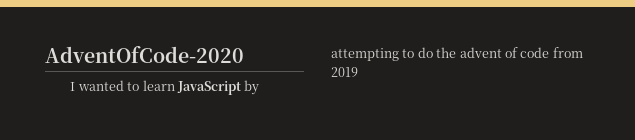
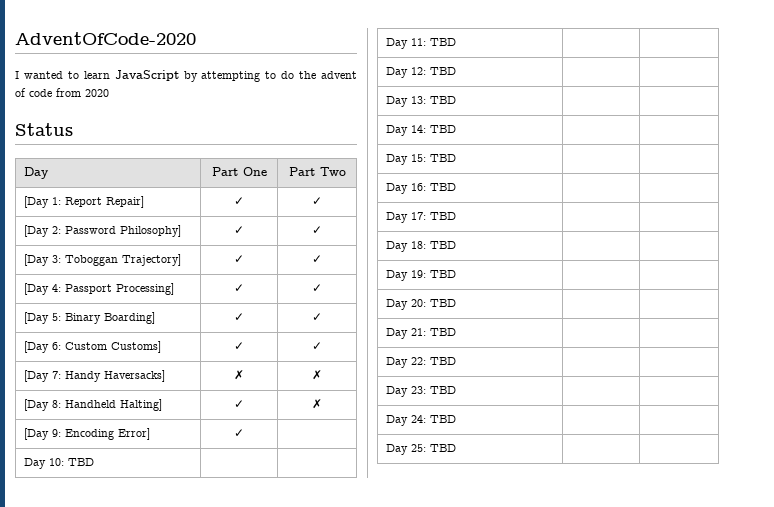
[331,67,358,77] 2019 -> [85,89,109,97] [15,123,73,136] [23,167,49,179] [211,167,267,176] [288,167,346,176] [23,196,144,208] [234,197,244,205] [312,197,322,205] [23,225,181,237] [234,226,244,234] [312,226,322,234] [23,254,181,266] [234,255,244,263] [312,255,322,263] [23,283,174,295] [234,284,244,292] [312,284,322,292] [23,312,155,324] [234,313,244,321] [312,313,322,321] [23,341,161,353] [234,342,244,350] [312,342,322,350] [23,370,165,382] [234,370,244,380] [312,370,322,380] [23,399,162,411] [234,400,244,408] [312,399,322,409] [23,428,150,440] [234,429,244,437] [23,458,94,469] [385,38,456,49] [385,67,456,78] [385,96,456,107] [385,125,456,136] [385,154,456,165] [385,183,456,194] [385,212,456,223] [385,241,456,252] [385,270,456,281] [385,299,456,310] [385,328,456,339] [385,357,456,368] [385,386,456,397] [385,415,456,426] [385,444,456,455] 2020 // Status // Day | Part One | Part Two // [Day 1: Report Repair] | ✓ | ✓ // [Day 2: Password Philosophy] | ✓ | ✓ // [Day 3: Toboggan Trajectory] | ✓ | ✓ // [Day 4: Passport Processing] | ✓ | ✓ // [Day 5: Binary Boarding] | ✓ | ✓ // [Day 6: Custom Customs] | ✓ | ✓ // [Day 7: Handy Haversacks] | ✗ | ✗ // [Day 8: Handheld Halting] | ✓ | ✗ // [Day 9: Encoding Error] | ✓ | // Day 10: TBD | | // Day 11: TBD | | // Day 12: TBD | | // Day 13: TBD | | // Day 14: TBD | | // Day 15: TBD | | // Day 16: TBD | | // Day 17: TBD | | // Day 18: TBD | | // Day 19: TBD | | // Day 20: TBD | | // Day 21: TBD | | // Day 22: TBD | | // Day 23: TBD | | // Day 24: TBD | | // Day 25: TBD | |

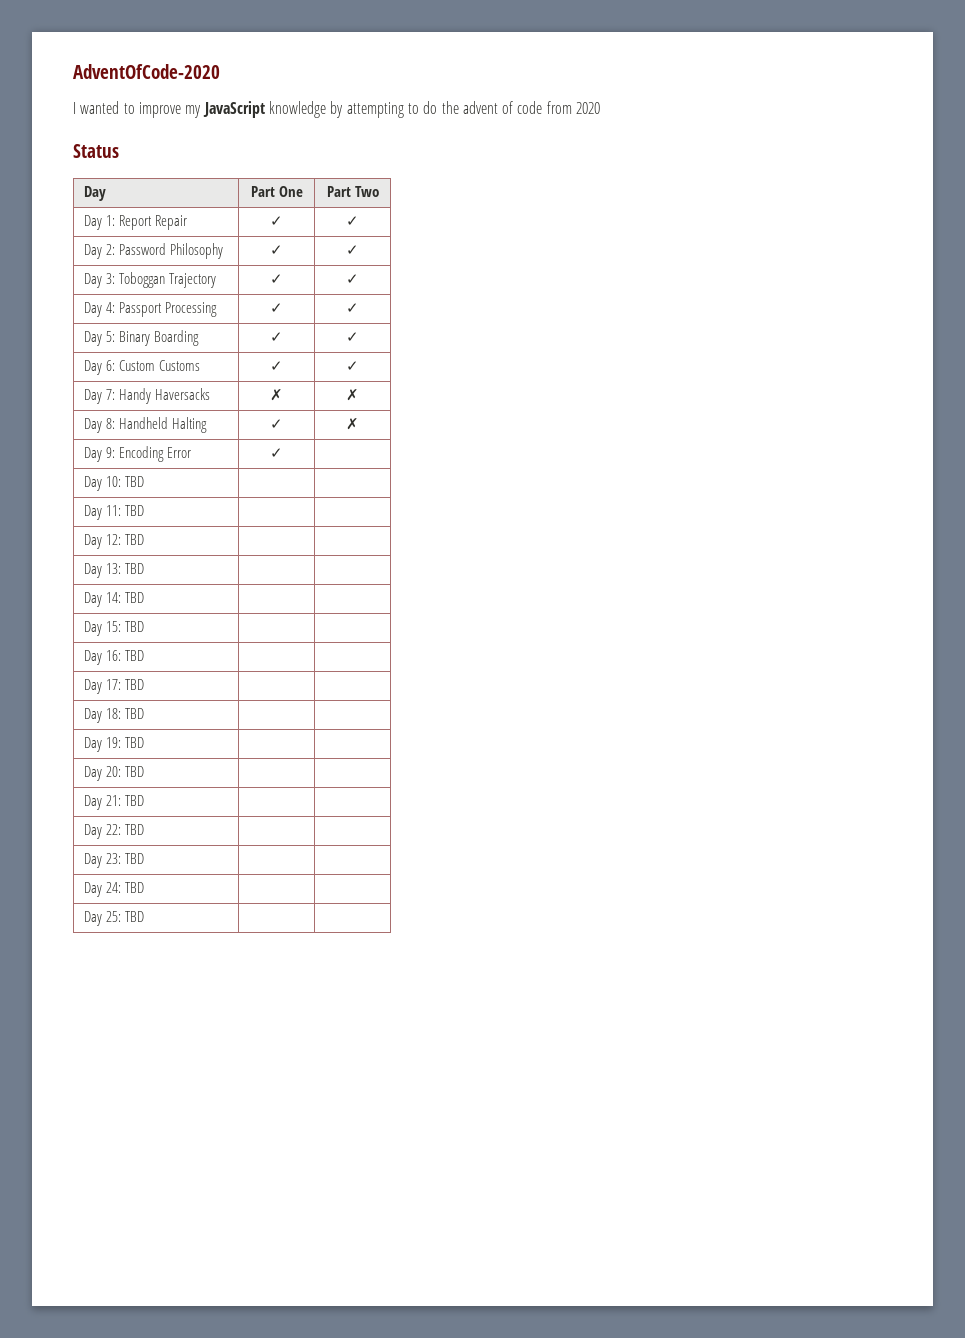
[83,70,179,81] learn JavaScript -> [138,101,326,118] improve my JavaScript knowledge
[23,196,49,208] [Day -> [84,215,103,230] Day
[105,196,144,208] [234,197,244,205] [312,197,322,205] [23,225,49,237] Repair] | ✓ | ✓ // [Day -> [154,215,187,230] [270,216,283,226] [346,216,359,226] [84,244,103,259] Repair | ✓ | ✓ // Day
[119,225,181,237] [234,226,244,234] [312,226,322,234] [23,254,49,266] Philosophy] | ✓ | ✓ // [Day -> [169,243,223,259] [270,245,283,255] [346,245,359,255] [84,273,103,288] Philosophy | ✓ | ✓ // Day
[121,254,181,266] [234,255,244,263] [312,255,322,263] [23,283,49,295] Trajectory] | ✓ | ✓ // [Day -> [168,273,216,288] [270,274,283,284] [346,274,359,284] [84,302,103,317] Trajectory | ✓ | ✓ // Day
[115,283,174,295] [234,284,244,292] [312,284,322,292] [23,312,49,324] Processing] | ✓ | ✓ // [Day -> [164,302,217,317] [270,303,283,313] [346,303,359,313] [84,331,103,346] Processing | ✓ | ✓ // Day
[103,312,155,324] [234,313,244,321] [312,313,322,321] [23,341,49,353] Boarding] | ✓ | ✓ // [Day -> [153,330,199,346] [270,332,283,342] [346,332,359,342] [84,360,103,375] Boarding | ✓ | ✓ // Day
[110,341,161,353] [234,342,244,350] [312,342,322,350] [23,370,49,382] Customs] | ✓ | ✓ // [Day -> [158,360,200,371] [270,361,283,371] [346,361,359,371] [84,389,103,404] Customs | ✓ | ✓ // Day
[103,370,165,382] Haversacks] -> [154,388,210,400] Haversacks
[23,399,49,411] [Day -> [84,418,103,433] Day
[119,399,162,411] Halting] -> [171,417,207,433] Halting
[23,428,49,440] [Day -> [84,447,103,462] Day
[117,428,150,440] Error] -> [166,447,191,458] Error

